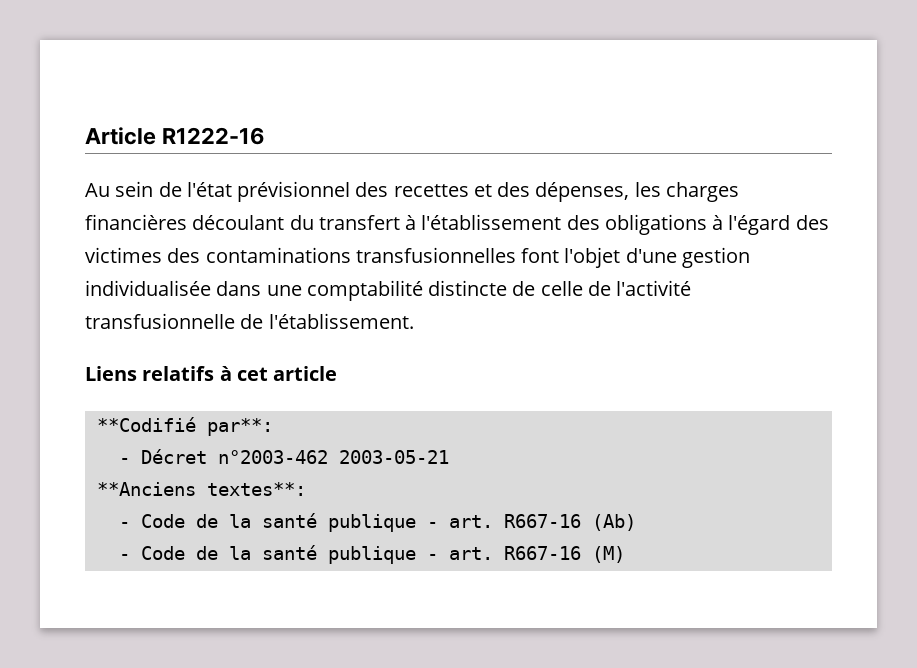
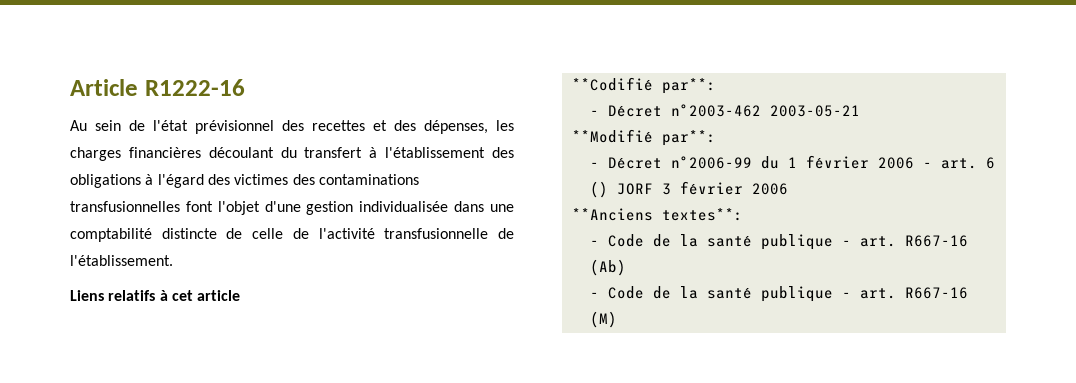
(449, 457) none -> [571,129,716,146] [589,155,995,169] [589,181,788,198] // **Modifié par**: // - Décret n°2006-99 du 1 février 2006 - art. 6 () JORF 3 février 2006

